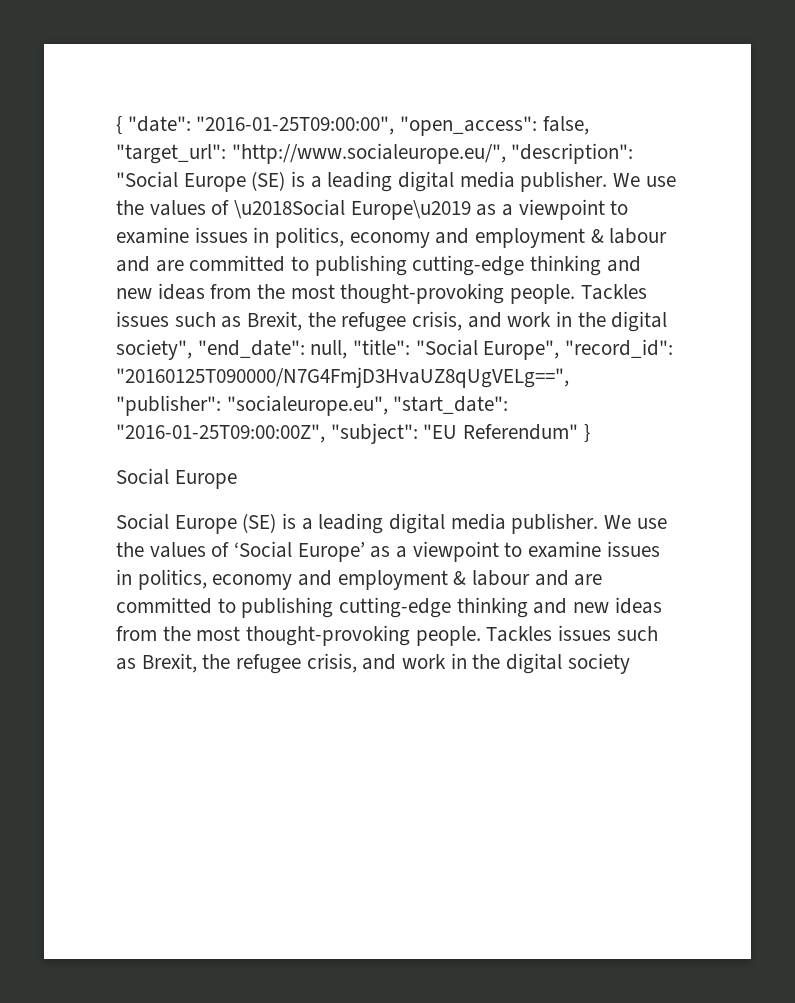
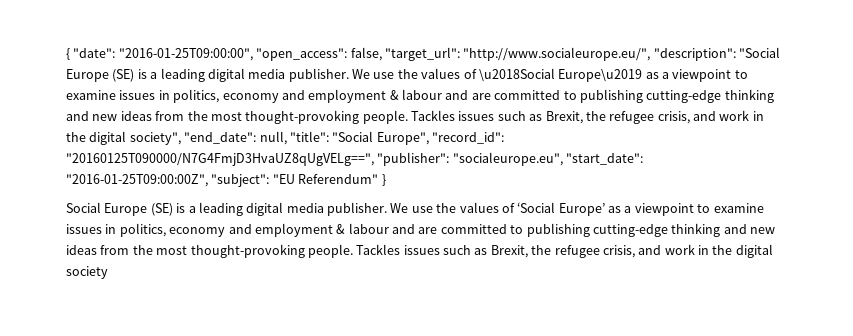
[116,513,237,534] // Social Europe -> (148, 209) none

